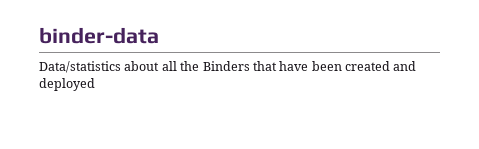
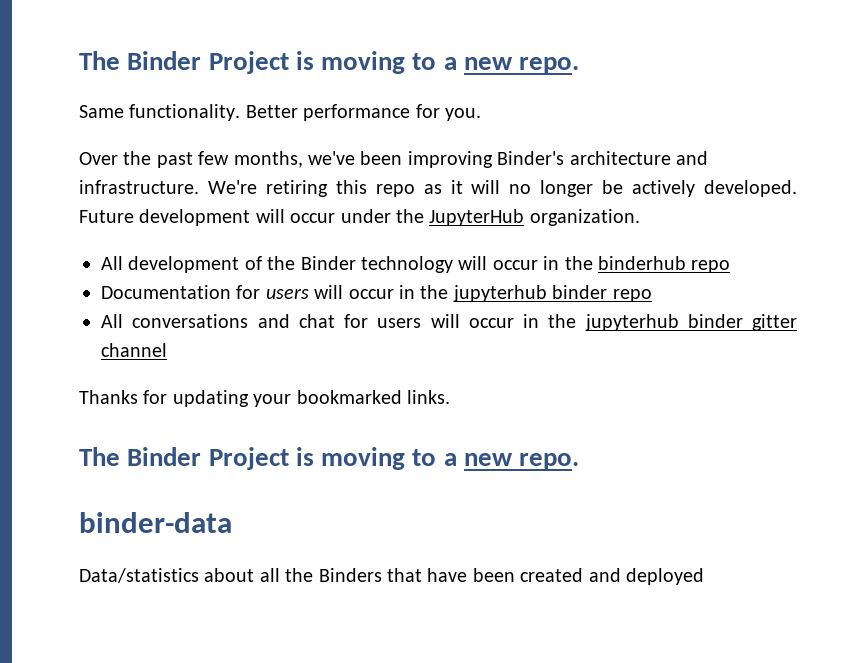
(39, 35) none -> [79,51,580,74] [79,104,481,121] [79,151,708,168] [79,180,798,197] [79,209,640,226] [101,256,731,273] [101,285,652,302] [101,314,797,331] [101,343,167,357] [79,390,450,407] [79,447,580,470] The Binder Project is moving to a new repo. // Same functionality. Better performance for you. // Over the past few months, we've been improving Binder's architecture and infrastructure. We're retiring this repo as it will no longer be actively developed. Future development will occur under the JupyterHub organization. // All development of the Binder technology will occur in the binderhub repo // Documentation for users will occur in the jupyterhub binder repo // All conversations and chat for users will occur in the jupyterhub binder gitter channel // Thanks for updating your bookmarked links. // The Binder Project is moving to a new repo. //

